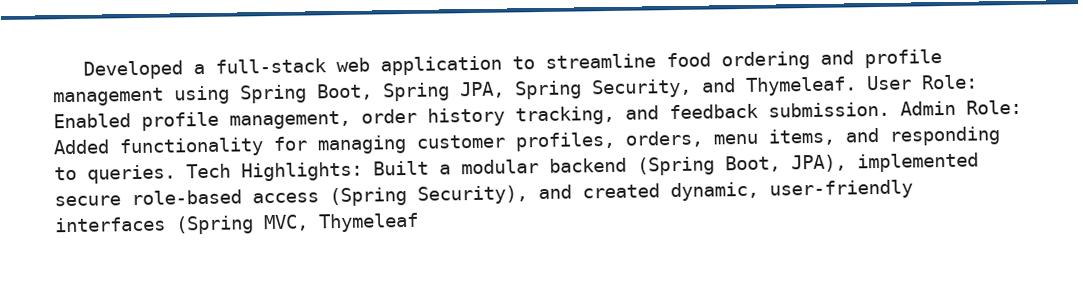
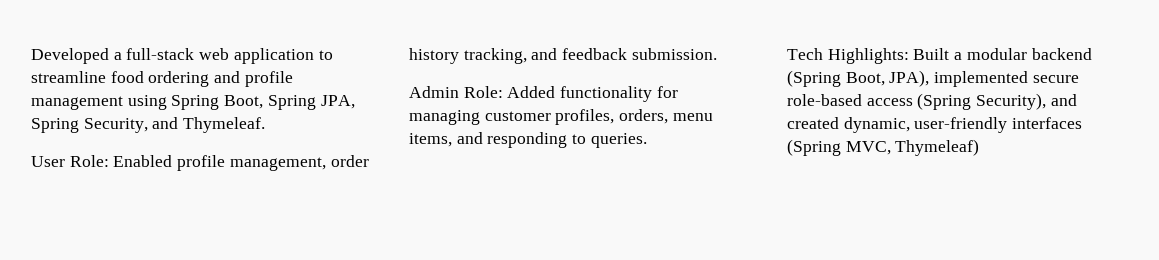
(857, 86) none -> (266, 125) //
(890, 109) none -> (717, 54) //
(176, 174) none -> (647, 140) //
[318,212,419,233] Thymeleaf -> [895,139,980,156] Thymeleaf)

